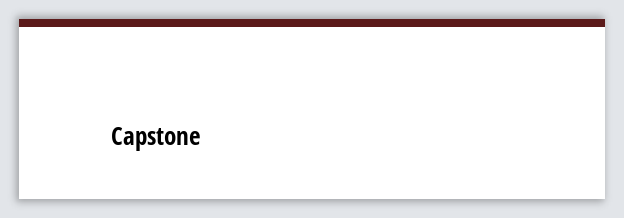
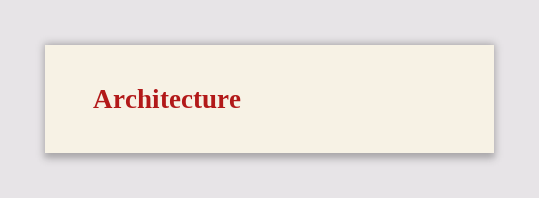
[111,127,201,151] Capstone -> [93,89,241,108] Architecture

